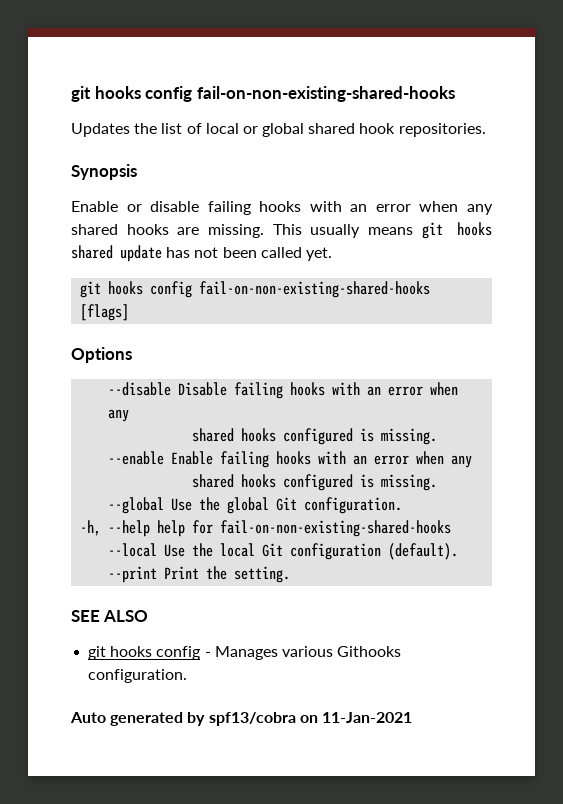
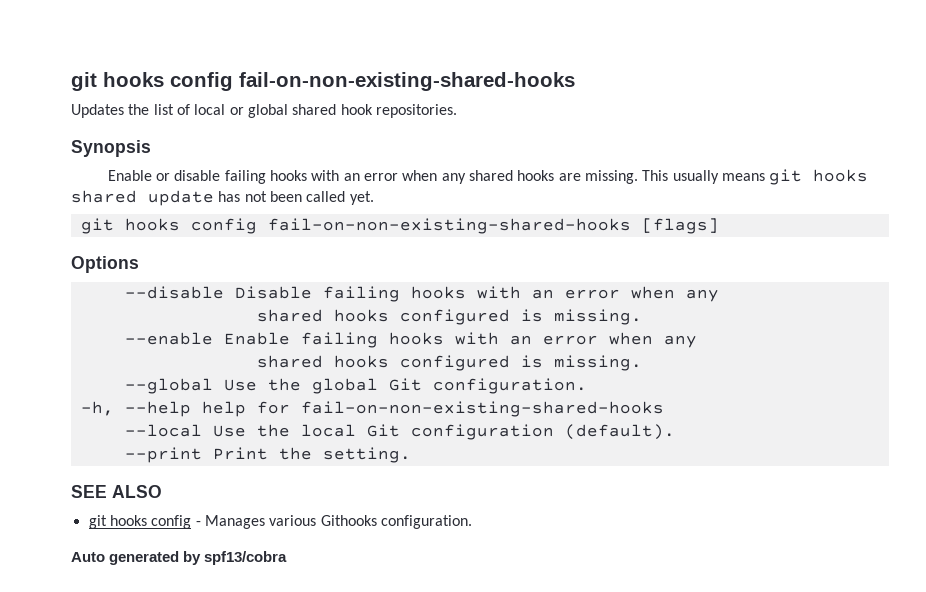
[299,712,412,723] on 11-Jan-2021 -> (288, 558) none

